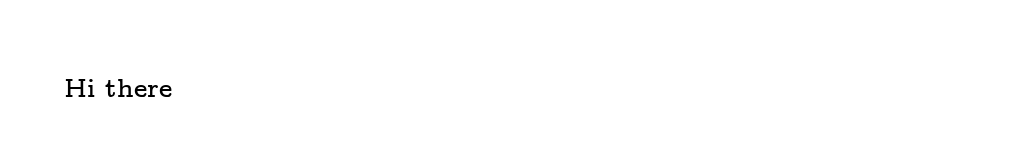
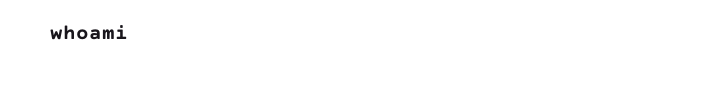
[64,79,172,97] Hi there -> [50,25,128,40] whoami

